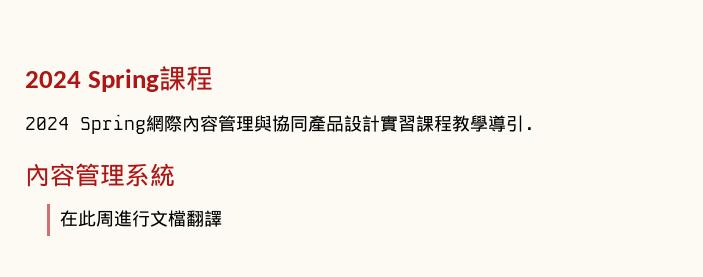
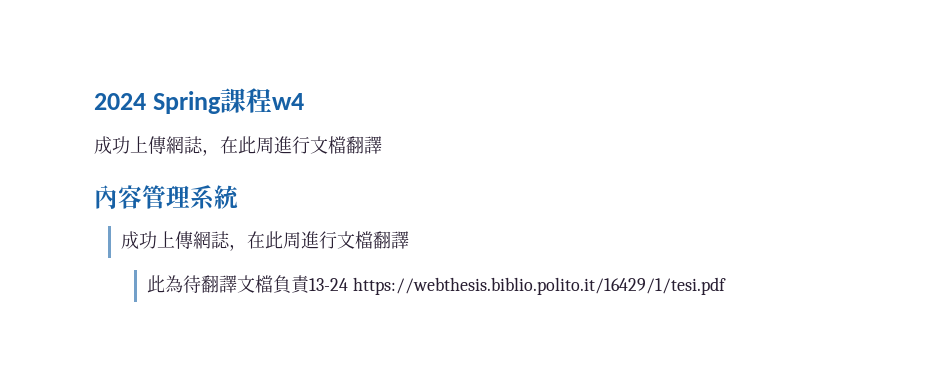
[25,114,535,134] [25,163,175,187] [59,210,222,227] // 2024 Spring網際內容管理與協同產品設計實習課程教學導引. // 內容管理系統 // 在此周進行文檔翻譯 -> [271,93,304,110] [94,136,382,156] [94,185,239,210] [120,231,409,251] [147,275,726,295] w4 // 成功上傳網誌，在此周進行文檔翻譯 // 內容管理系統 // 成功上傳網誌，在此周進行文檔翻譯 // 此為待翻譯文檔負責13-24 https://webthesis.biblio.polito.it/16429/1/tesi.pdf

